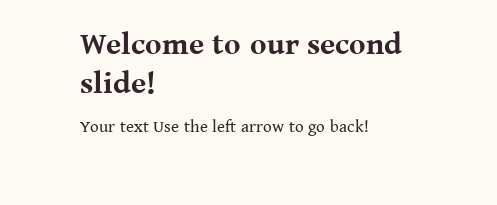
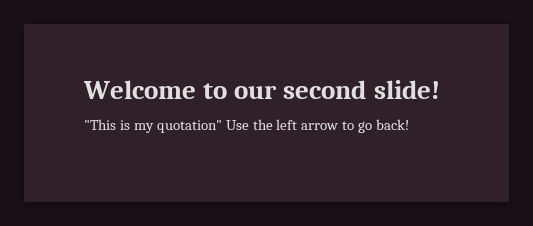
[80,122,149,132] Your text -> [84,119,222,133] "This is my quotation"

